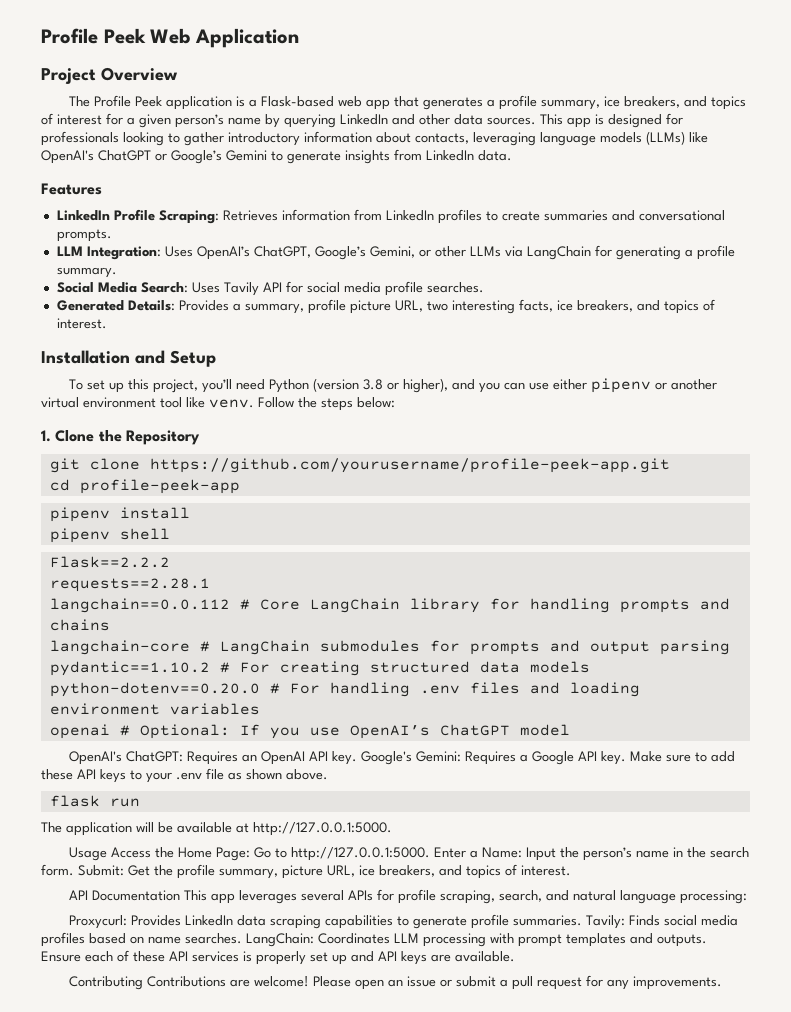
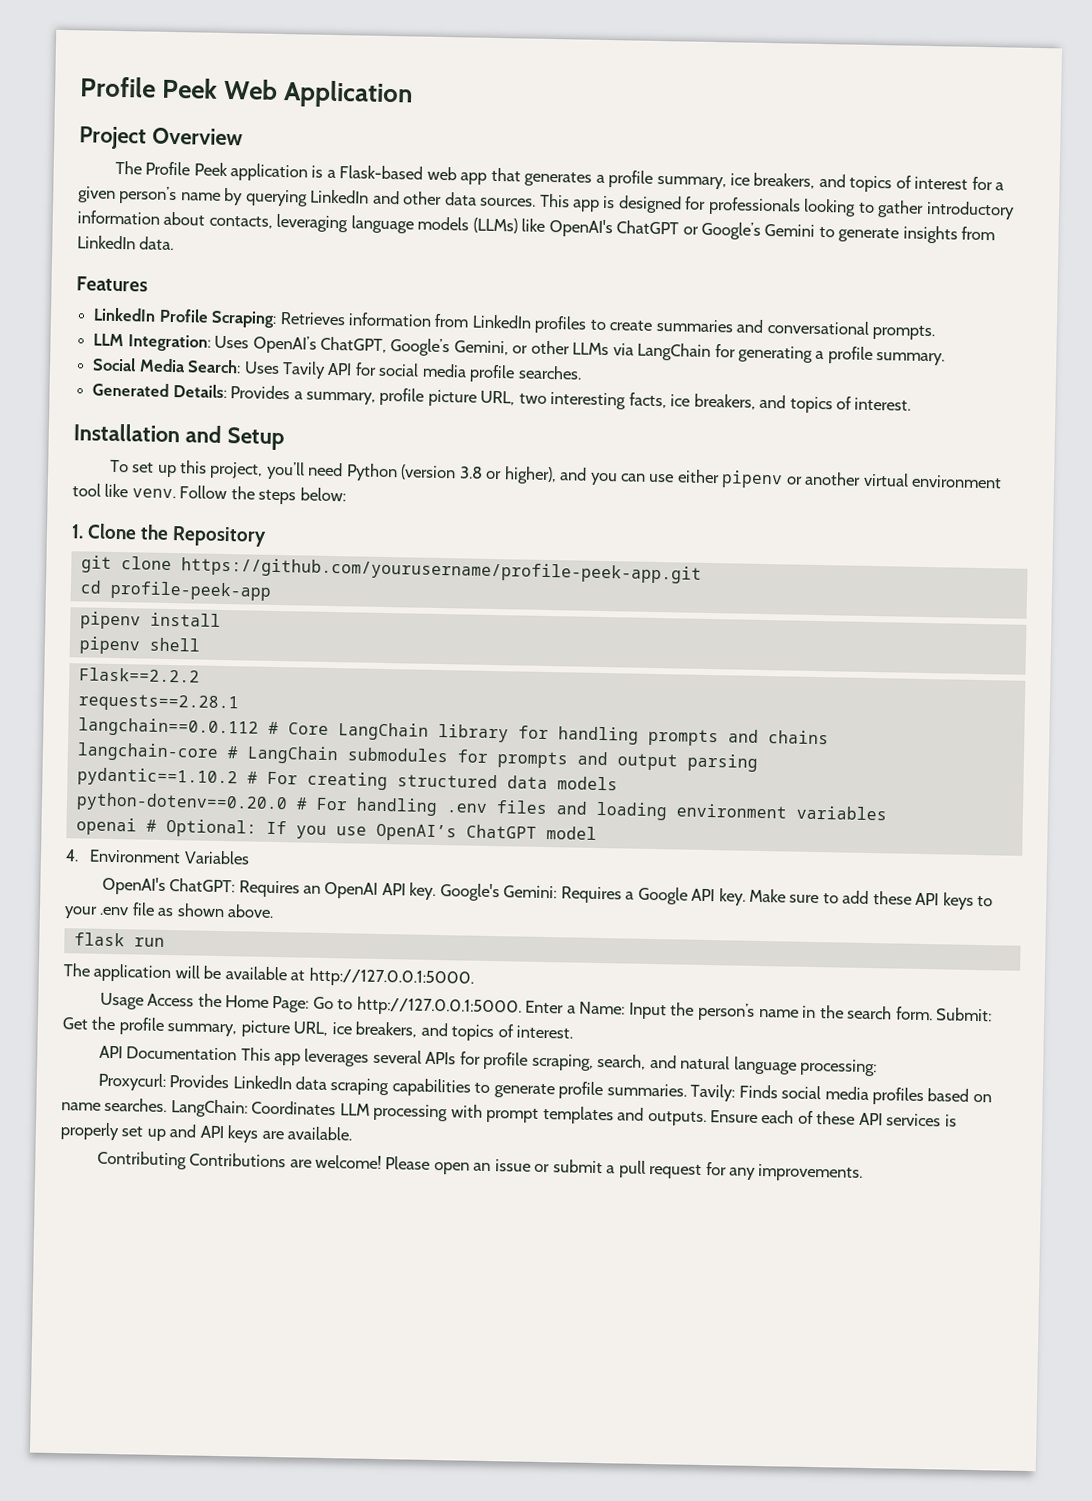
(570, 730) none -> [65,849,250,865] // 4. Environment Variables

